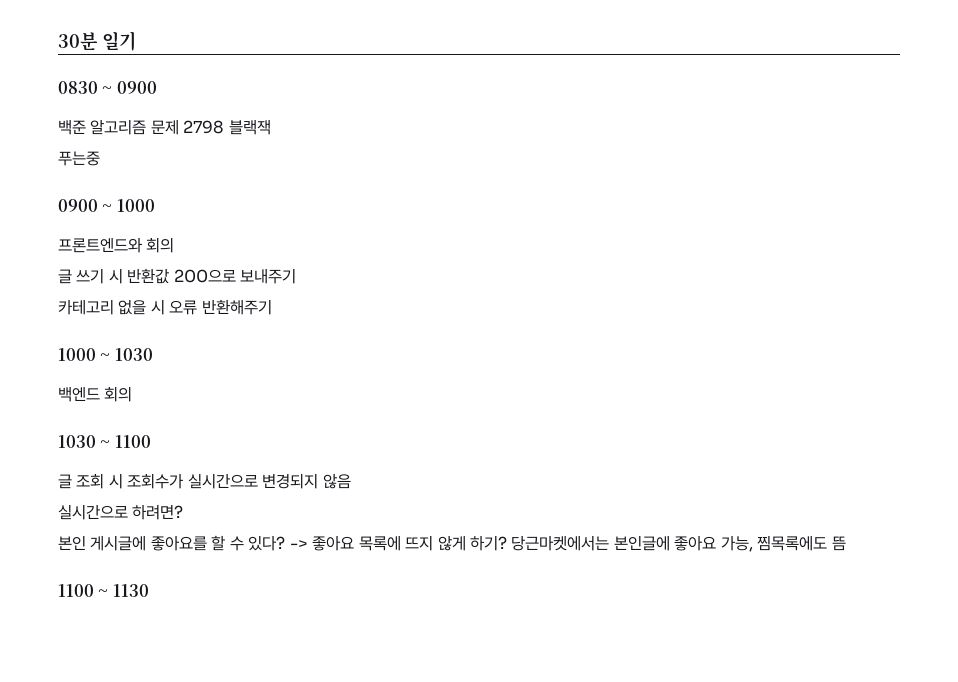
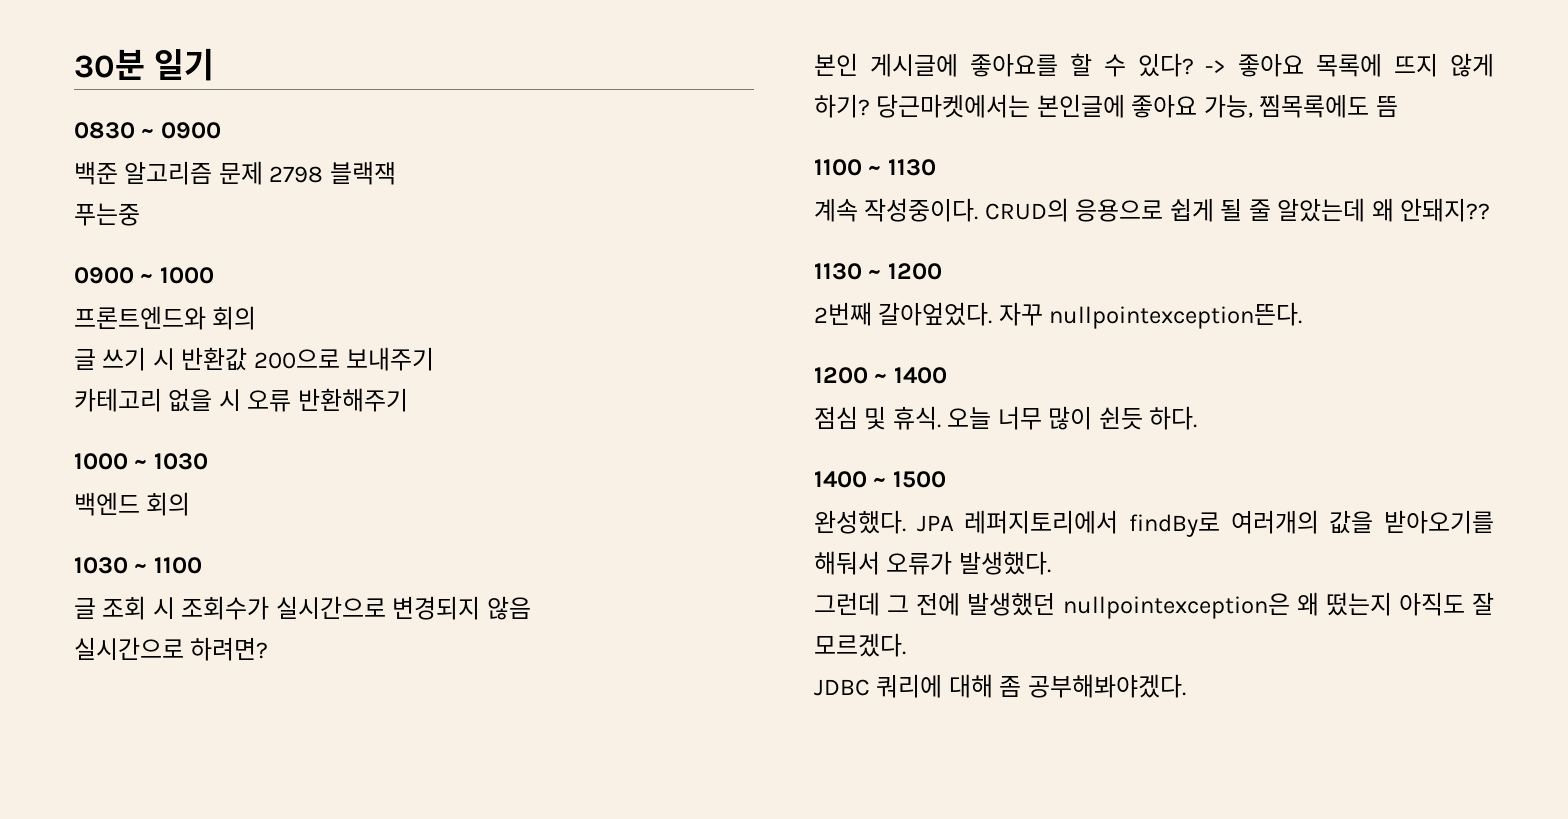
(149, 590) none -> [814,198,1491,222] [814,263,942,280] [814,302,1303,329] [814,367,947,384] [814,406,1198,430] [814,471,946,488] [814,510,1494,537] [814,551,1051,575] [814,592,1494,619] [814,633,906,657] [814,674,1186,698] // 계속 작성중이다. CRUD의 응용으로 쉽게 될 줄 알았는데 왜 안돼지?? // 1130 ~ 1200 // 2번째 갈아엎었다. 자꾸 nullpointexception뜬다. // 1200 ~ 1400 // 점심 및 휴식. 오늘 너무 많이 쉰듯 하다. // 1400 ~ 1500 // 완성했다. JPA 레퍼지토리에서 findBy로 여러개의 값을 받아오기를 해둬서 오류가 발생했다. // 그런데 그 전에 발생했던 nullpointexception은 왜 떴는지 아직도 잘 모르겠다. // JDBC 쿼리에 대해 좀 공부해봐야겠다.

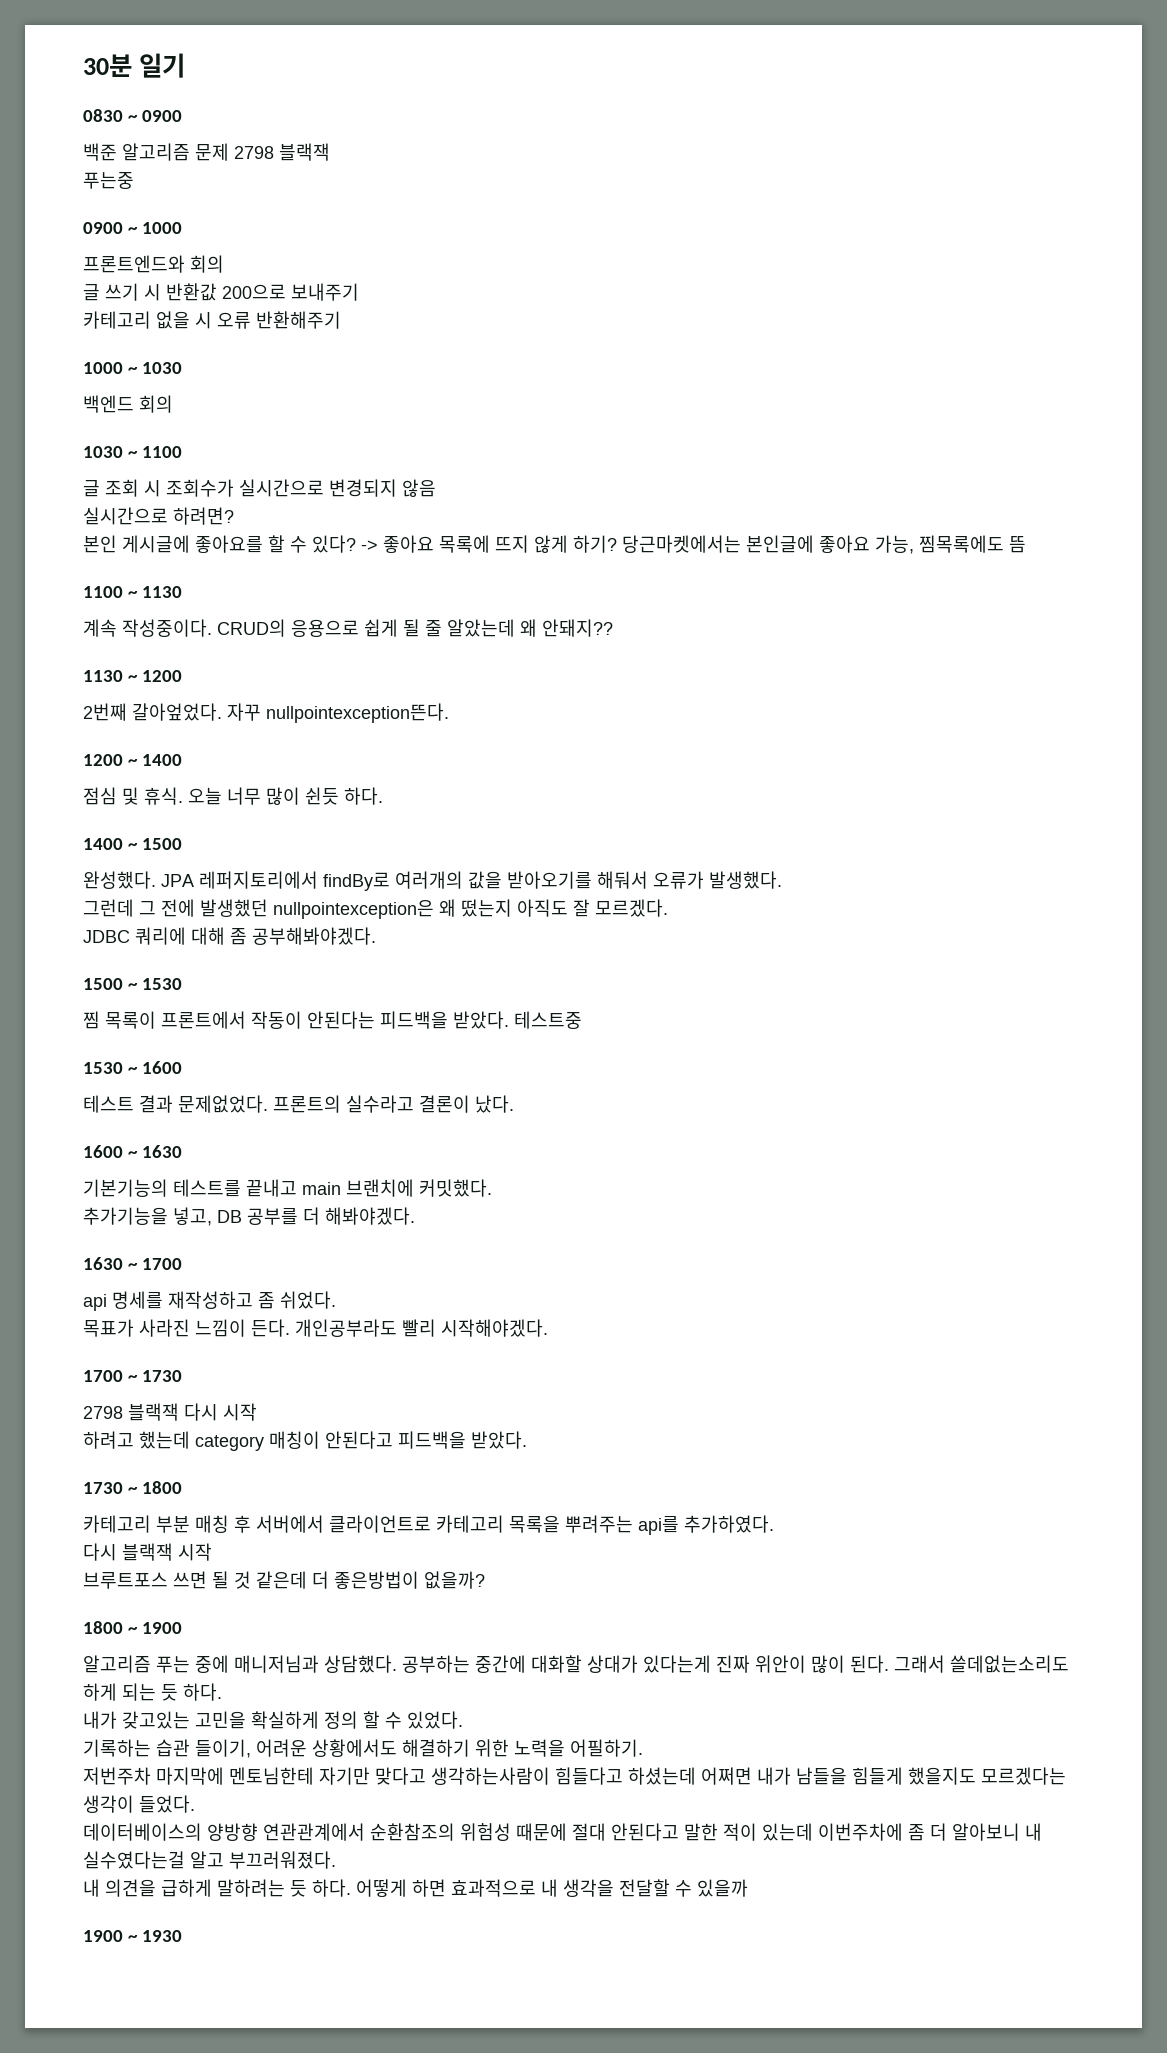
(1186, 686) none -> [83,978,183,990] [83,1011,582,1029] [83,1061,183,1074] [83,1095,514,1113] [83,1145,183,1158] [83,1179,492,1197] [83,1207,415,1226] [83,1257,183,1270] [83,1291,336,1311] [83,1319,548,1337] [83,1370,183,1382] [83,1403,257,1421] [83,1431,527,1451] [83,1481,183,1494] [83,1515,774,1535] [83,1543,212,1561] [83,1571,485,1589] [83,1621,183,1634] [83,1655,1069,1673] [83,1683,222,1701] [83,1711,463,1729] [83,1739,643,1758] [83,1767,1066,1785] [83,1795,195,1813] [83,1823,1042,1841] [83,1851,336,1869] [83,1879,748,1897] [83,1930,183,1942] // 1500 ~ 1530 // 찜 목록이 프론트에서 작동이 안된다는 피드백을 받았다. 테스트중 // 1530 ~ 1600 // 테스트 결과 문제없었다. 프론트의 실수라고 결론이 났다. // 1600 ~ 1630 // 기본기능의 테스트를 끝내고 main 브랜치에 커밋했다. // 추가기능을 넣고, DB 공부를 더 해봐야겠다. // 1630 ~ 1700 // api 명세를 재작성하고 좀 쉬었다. // 목표가 사라진 느낌이 든다. 개인공부라도 빨리 시작해야겠다. // 1700 ~ 1730 // 2798 블랙잭 다시 시작 // 하려고 했는데 category 매칭이 안된다고 피드백을 받았다. // 1730 ~ 1800 // 카테고리 부분 매칭 후 서버에서 클라이언트로 카테고리 목록을 뿌려주는 api를 추가하였다. // 다시 블랙잭 시작 // 브루트포스 쓰면 될 것 같은데 더 좋은방법이 없을까? // 1800 ~ 1900 // 알고리즘 푸는 중에 매니저님과 상담했다. 공부하는 중간에 대화할 상대가 있다는게 진짜 위안이 많이 된다. 그래서 쓸데없는소리도 하게 되는 듯 하다. // 내가 갖고있는 고민을 확실하게 정의 할 수 있었다. // 기록하는 습관 들이기, 어려운 상황에서도 해결하기 위한 노력을 어필하기. // 저번주차 마지막에 멘토님한테 자기만 맞다고 생각하는사람이 힘들다고 하셨는데 어쩌면 내가 남들을 힘들게 했을지도 모르겠다는 생각이 들었다. // 데이터베이스의 양방향 연관관계에서 순환참조의 위험성 때문에 절대 안된다고 말한 적이 있는데 이번주차에 좀 더 알아보니 내 실수였다는걸 알고 부끄러워졌다. // 내 의견을 급하게 말하려는 듯 하다. 어떻게 하면 효과적으로 내 생각을 전달할 수 있을까 // 1900 ~ 1930

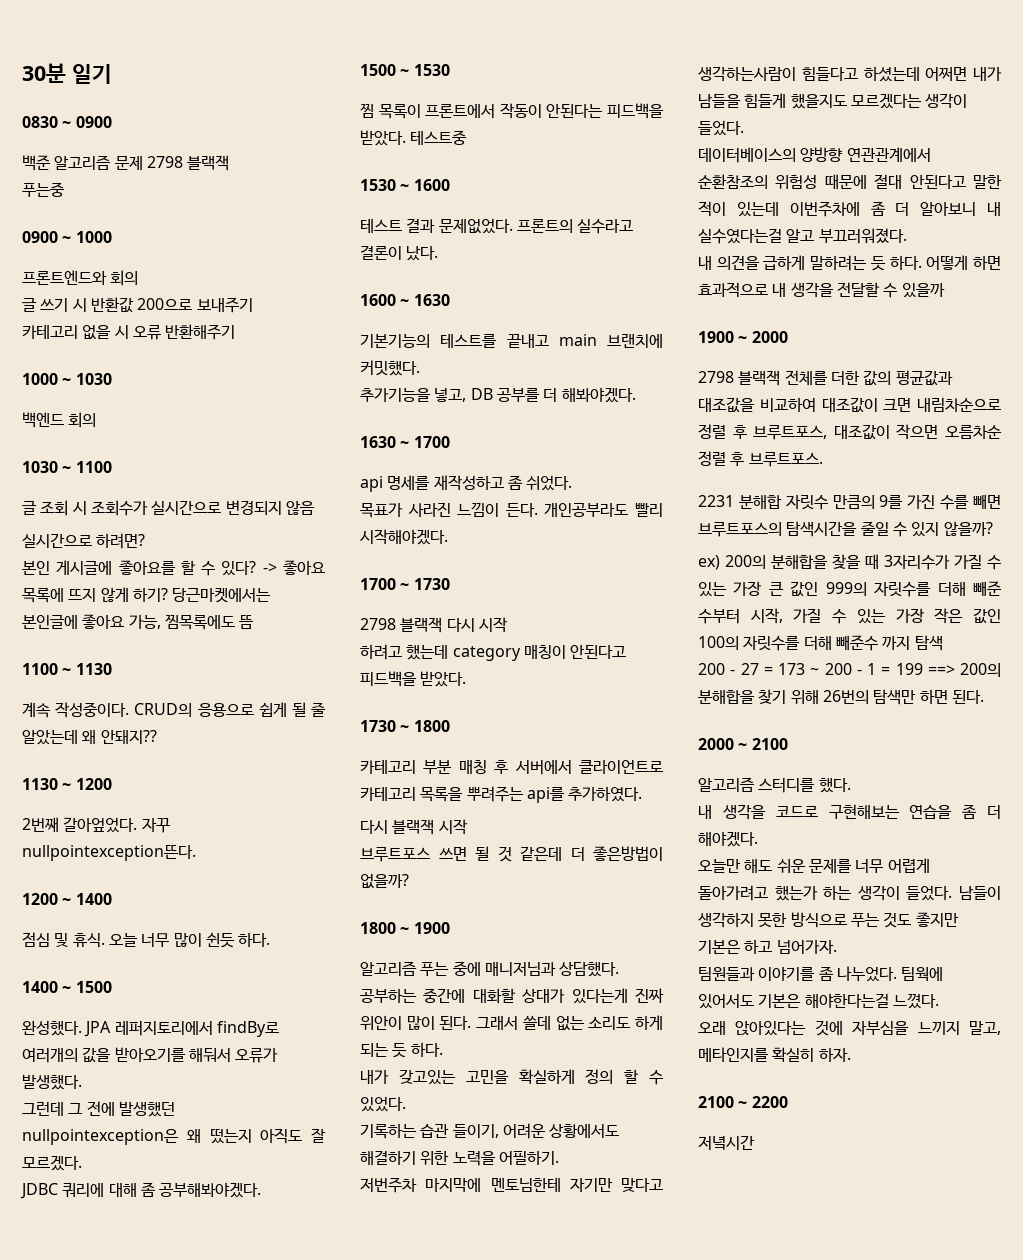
[950,1655,1069,1673] 쓸데없는소리도 -> [522,1015,631,1031] 쓸데 없는 소리도
[142,1930,183,1942] 1930 -> [751,331,788,343] [698,370,953,386] [698,397,1001,413] [698,424,1002,440] [698,451,823,467] [698,494,1001,510] [698,521,993,537] [698,554,1001,570] [698,581,1002,597] [698,608,1001,624] [698,635,943,651] [698,663,1001,677] [698,689,984,705] [698,738,788,750] [698,777,851,793] [698,804,1001,820] [698,831,758,847] [698,858,930,873] [698,885,1001,901] [698,912,959,928] [698,939,837,954] [698,966,944,982] [698,993,939,1009] [698,1020,1001,1036] [698,1047,851,1062] [698,1096,788,1108] [698,1135,755,1150] 2000 // 2798 블랙잭 전체를 더한 값의 평균값과 대조값을 비교하여 대조값이 크면 내림차순으로 정렬 후 브루트포스, 대조값이 작으면 오름차순 정렬 후 브루트포스. // 2231 분해합 자릿수 만큼의 9를 가진 수를 빼면 브루트포스의 탐색시간을 줄일 수 있지 않을까? // ex) 200의 분해합을 찾을 때 3자리수가 가질 수 있는 가장 큰 값인 999의 자릿수를 더해 빼준 수부터 시작, 가질 수 있는 가장 작은 값인 100의 자릿수를 더해 빼준수 까지 탐색 // 200 - 27 = 173 ~ 200 - 1 = 199 ==> 200의 분해합을 찾기 위해 26번의 탐색만 하면 된다. // 2000 ~ 2100 // 알고리즘 스터디를 했다. // 내 생각을 코드로 구현해보는 연습을 좀 더 해야겠다. // 오늘만 해도 쉬운 문제를 너무 어렵게 돌아가려고 했는가 하는 생각이 들었다. 남들이 생각하지 못한 방식으로 푸는 것도 좋지만 기본은 하고 넘어가자. // 팀원들과 이야기를 좀 나누었다. 팀웍에 있어서도 기본은 해야한다는걸 느꼈다. // 오래 앉아있다는 것에 자부심을 느끼지 말고, 메타인지를 확실히 하자. // 2100 ~ 2200 // 저녘시간

